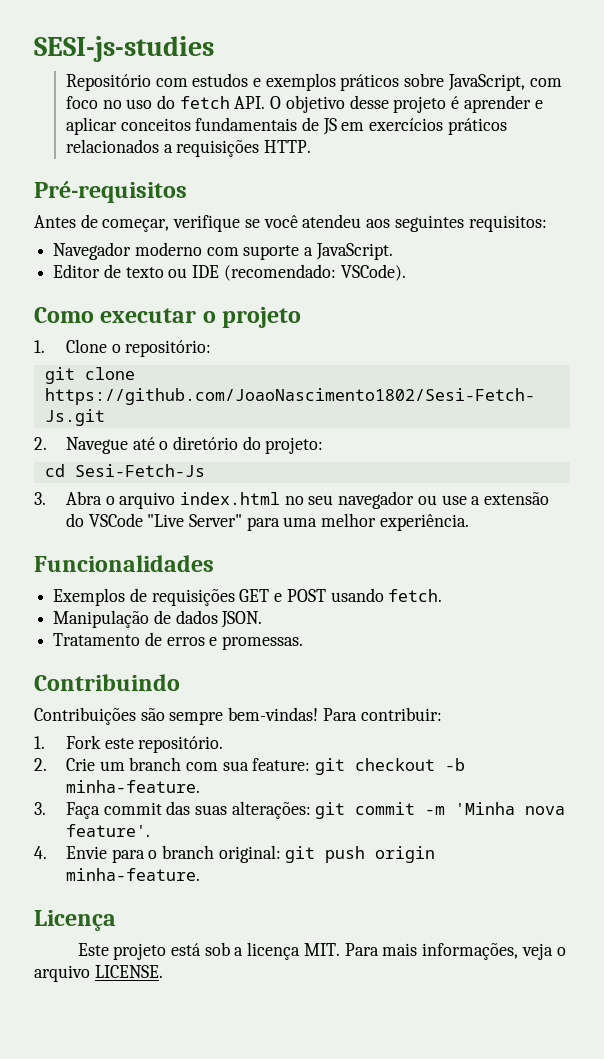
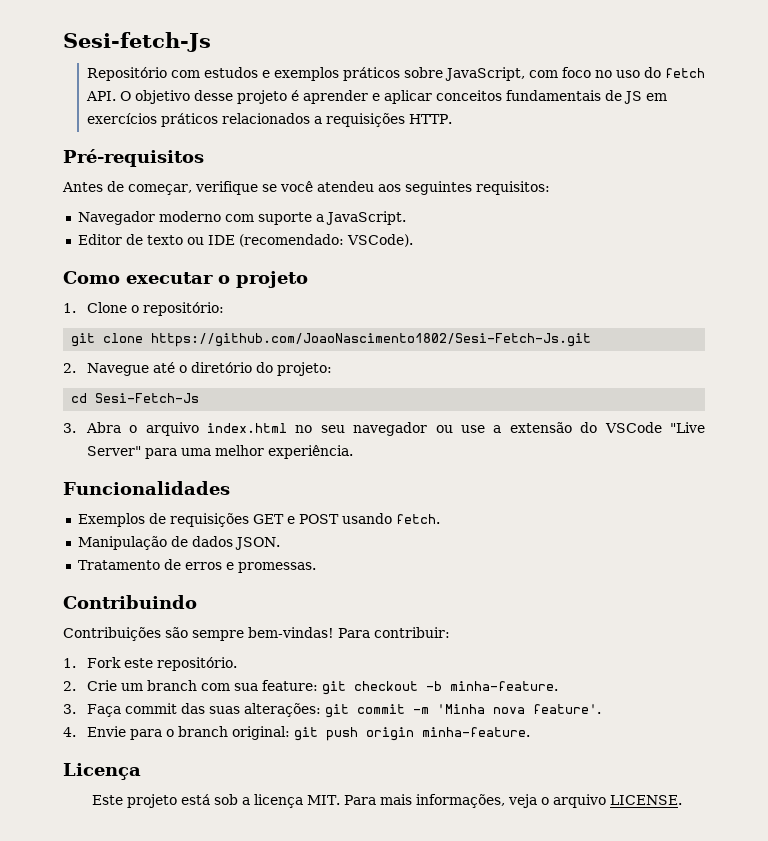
[34,36,214,62] SESI-js-studies -> [63,32,211,52] Sesi-fetch-Js

